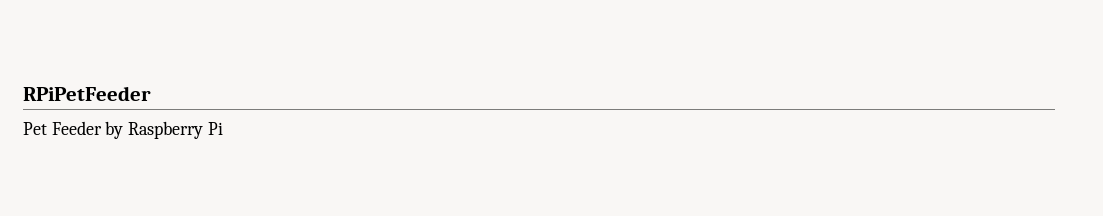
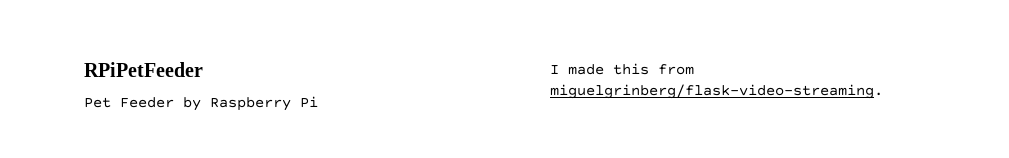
(223, 128) none -> [550,63,694,75] [550,84,883,99] // I made this from miguelgrinberg/flask-video-streaming.

